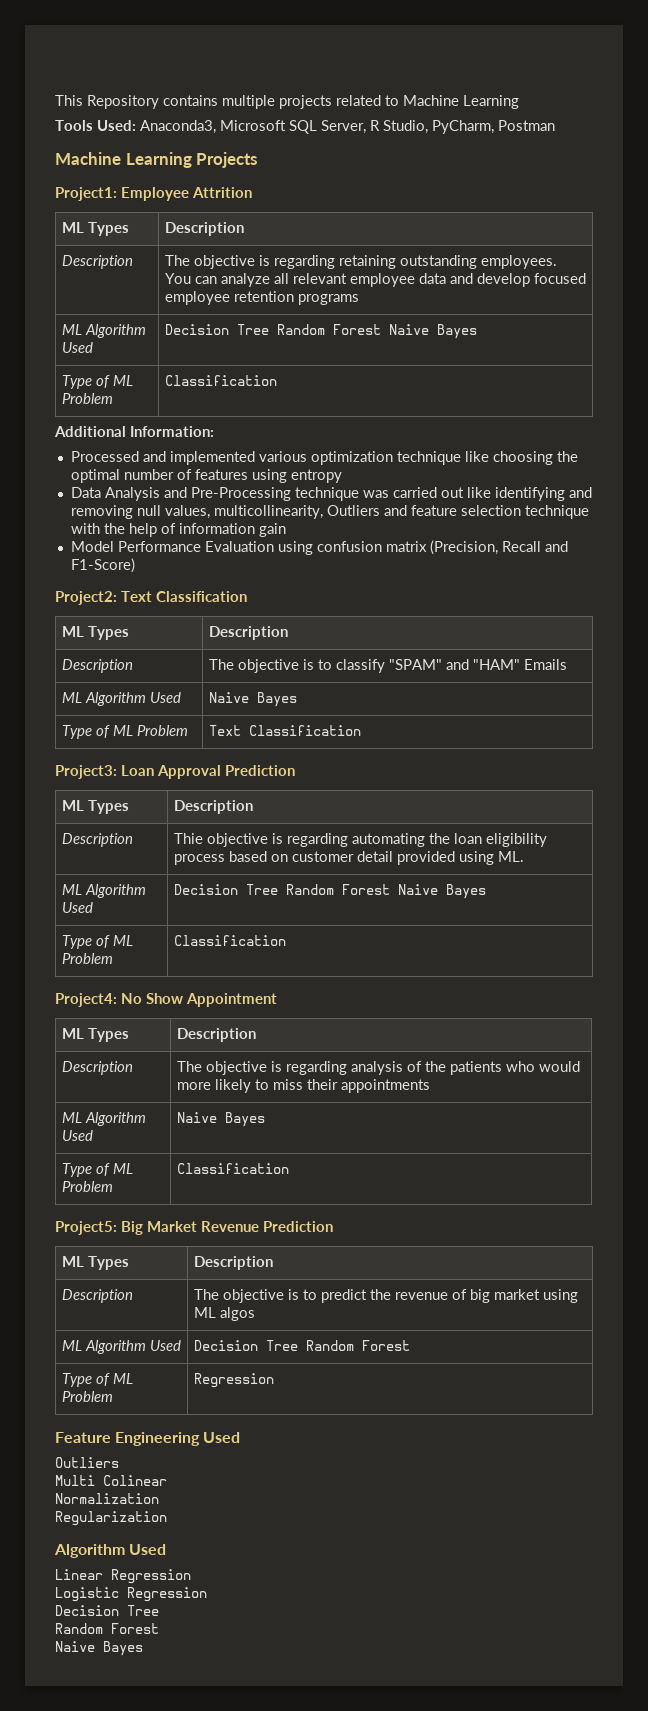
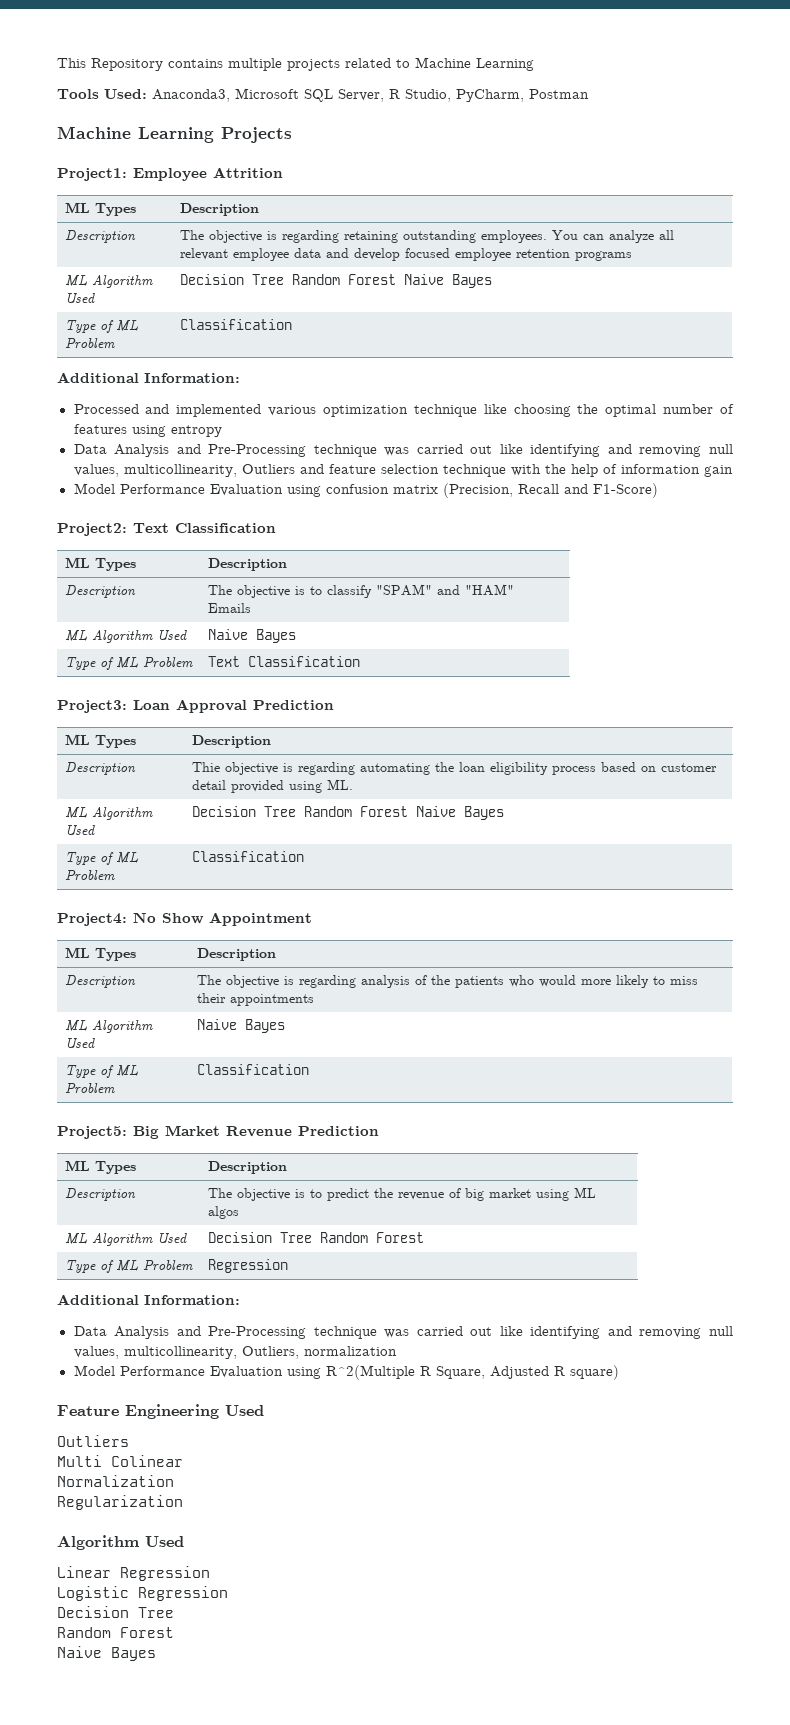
(274, 1380) none -> [57,1294,240,1305] [73,1326,733,1339] [73,1346,397,1359] [73,1365,619,1380] // Additional Information: // Data Analysis and Pre-Processing technique was carried out like identifying and removing null values, multicollinearity, Outliers, normalization // Model Performance Evaluation using R^2(Multiple R Square, Adjusted R square)

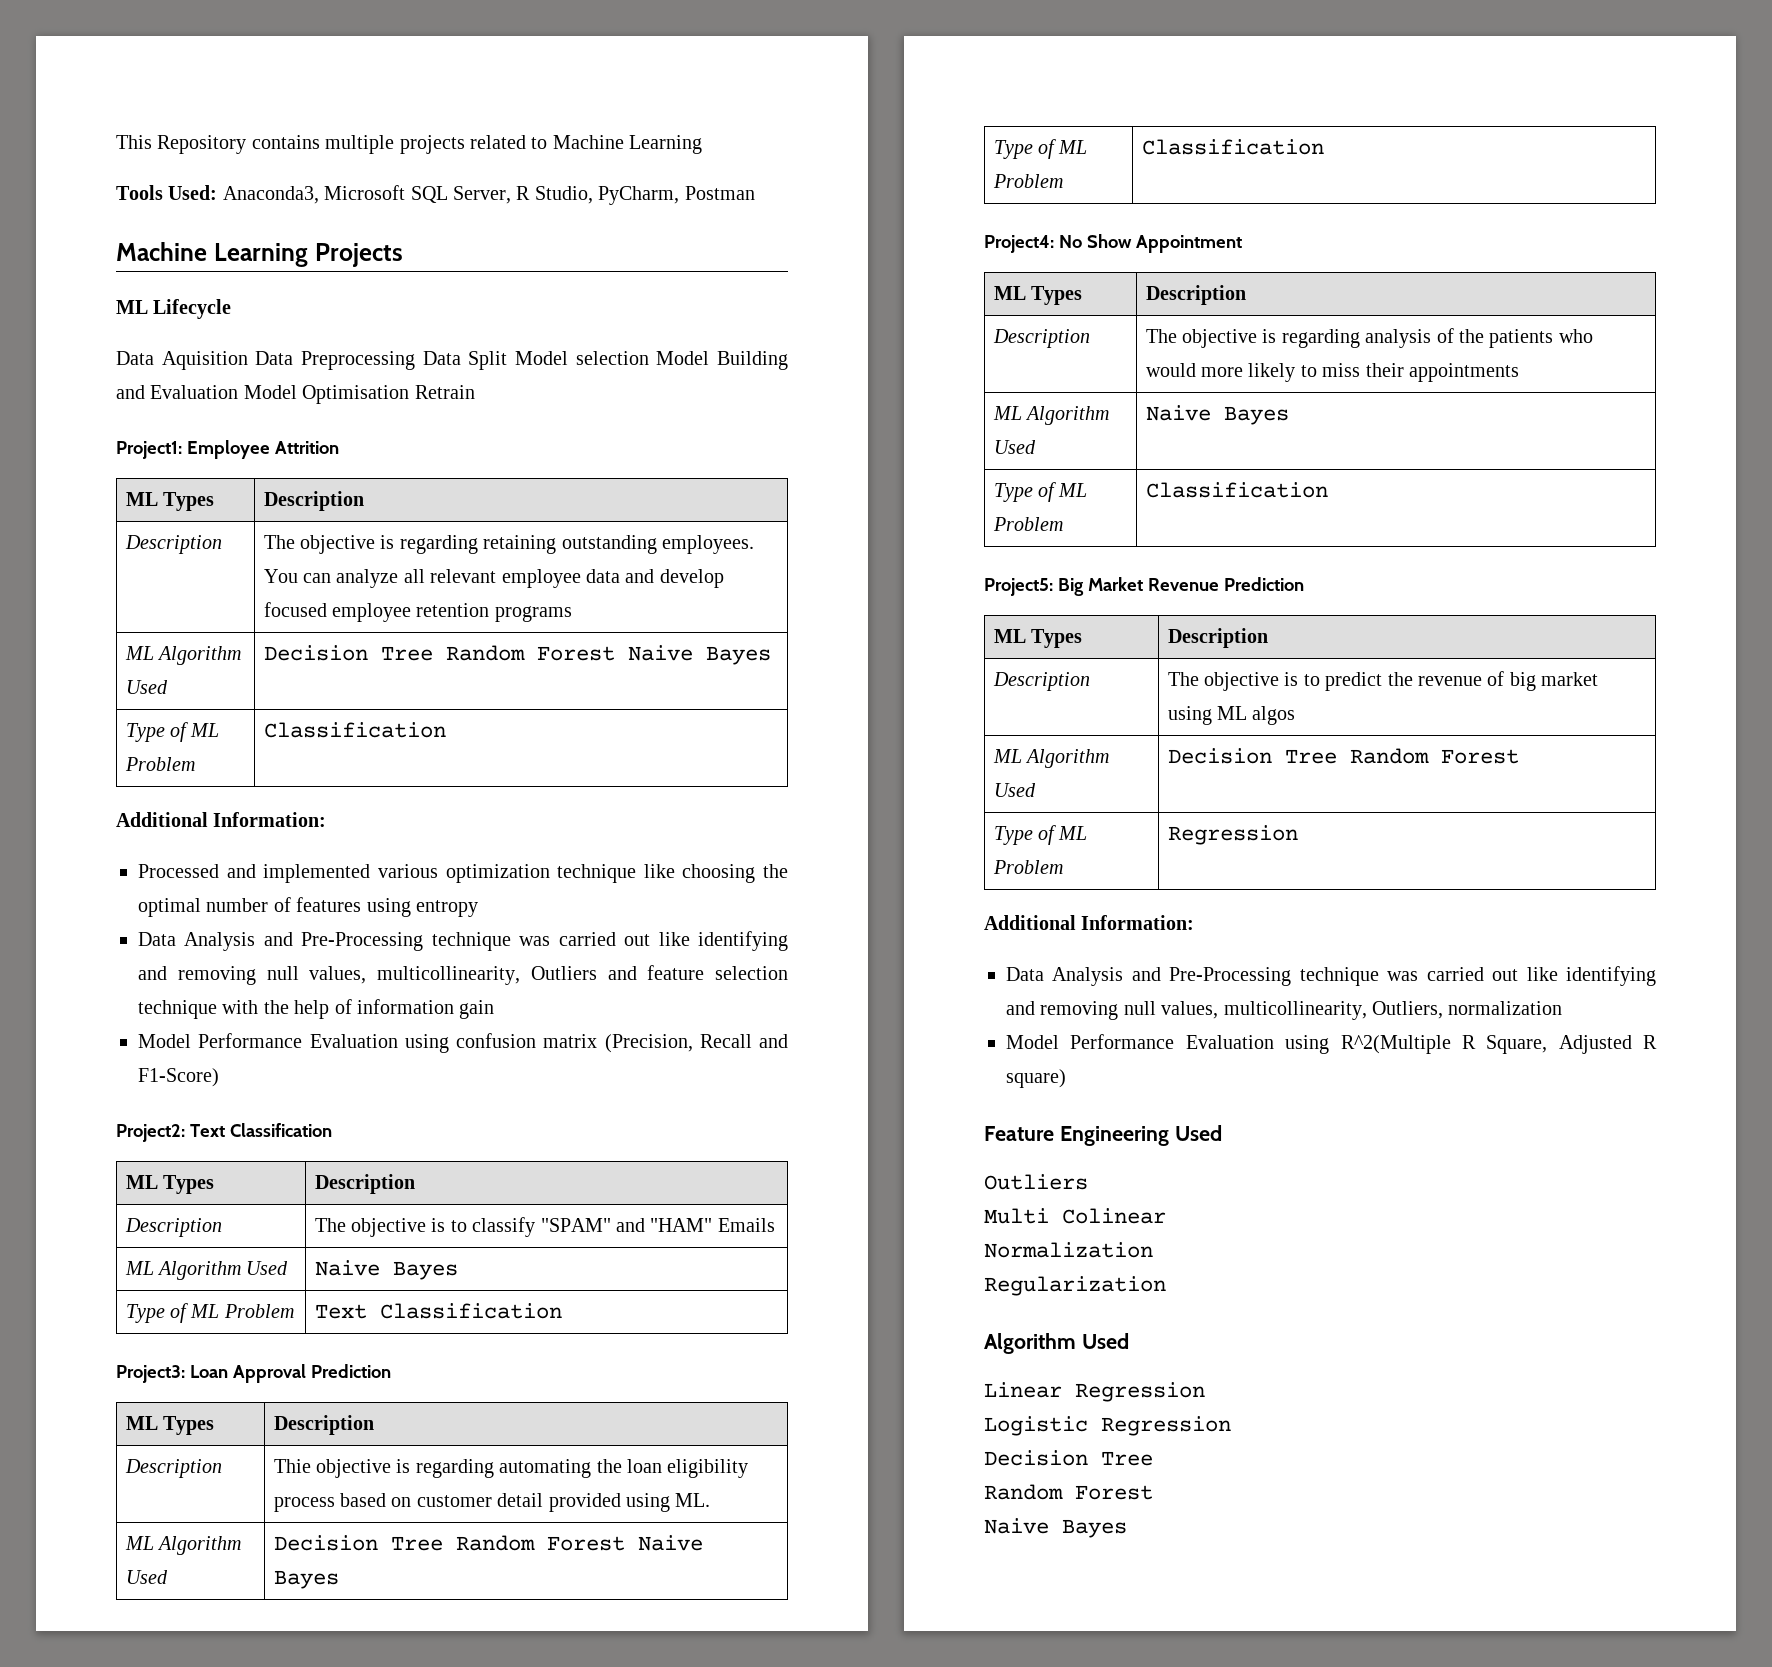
(292, 135) none -> [116,299,232,319] [116,351,788,370] [116,385,475,404] // ML Lifecycle // Data Aquisition Data Preprocessing Data Split Model selection Model Building and Evaluation Model Optimisation Retrain

